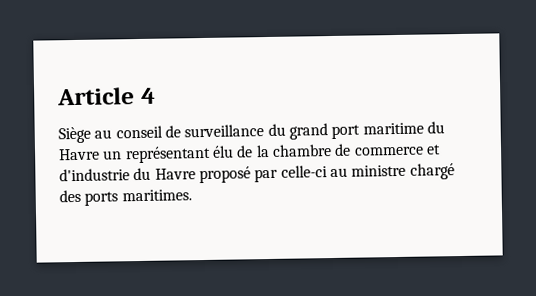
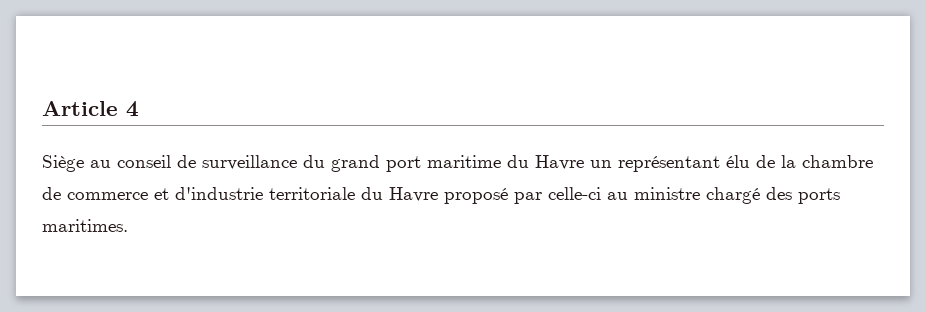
(130, 175) none -> [269,187,355,200] territoriale

